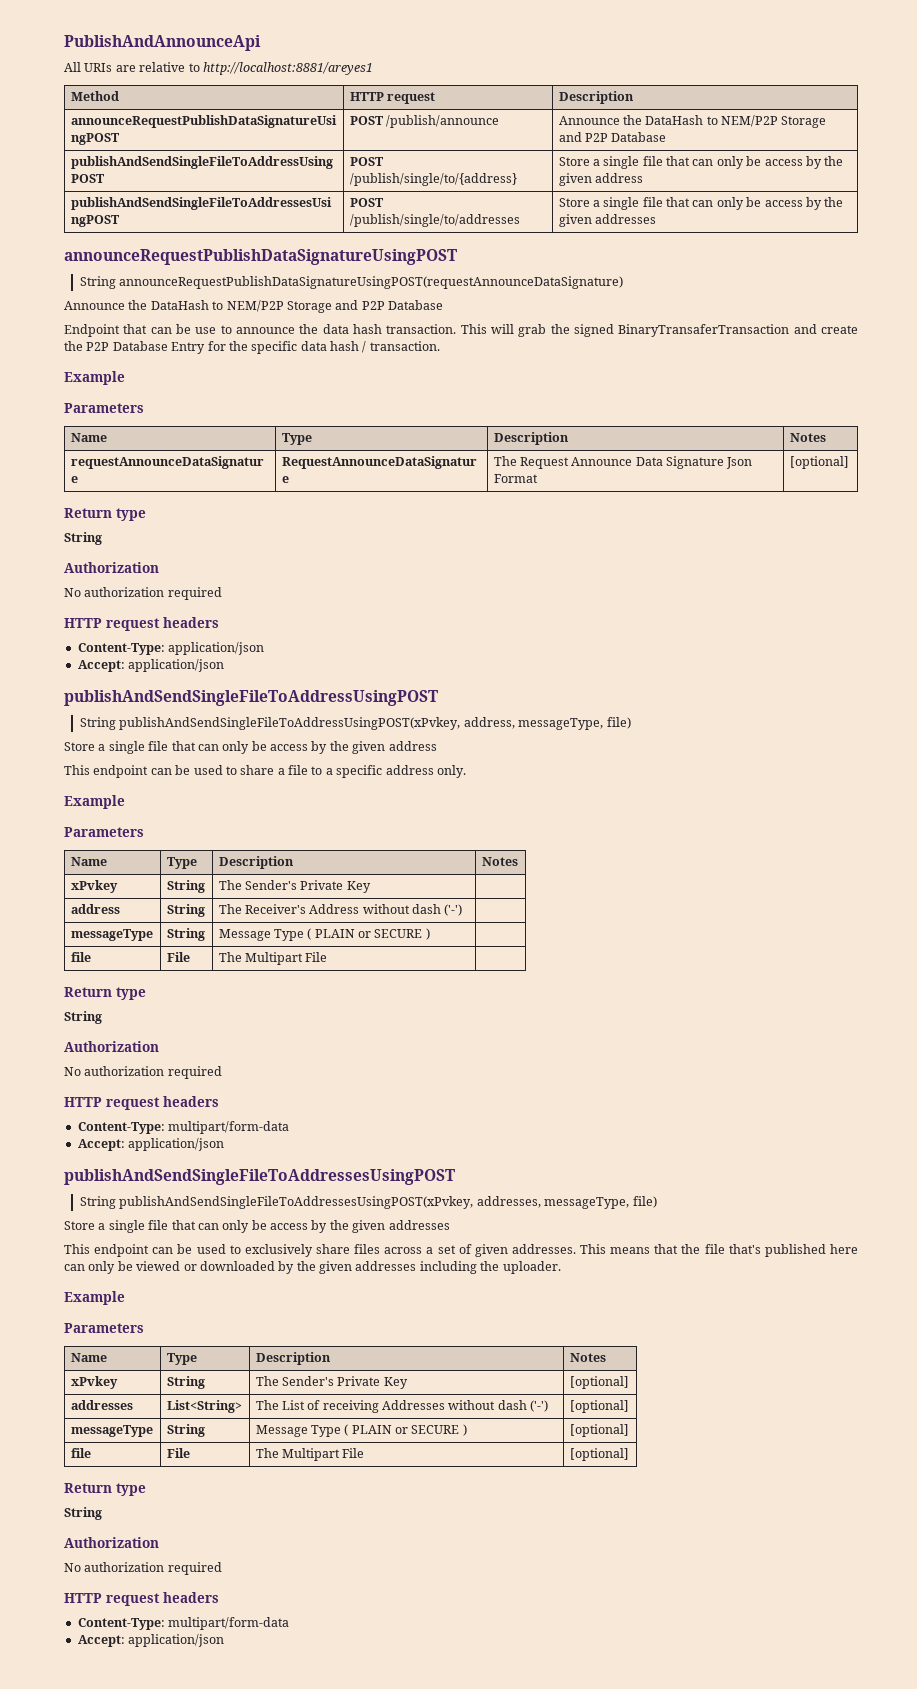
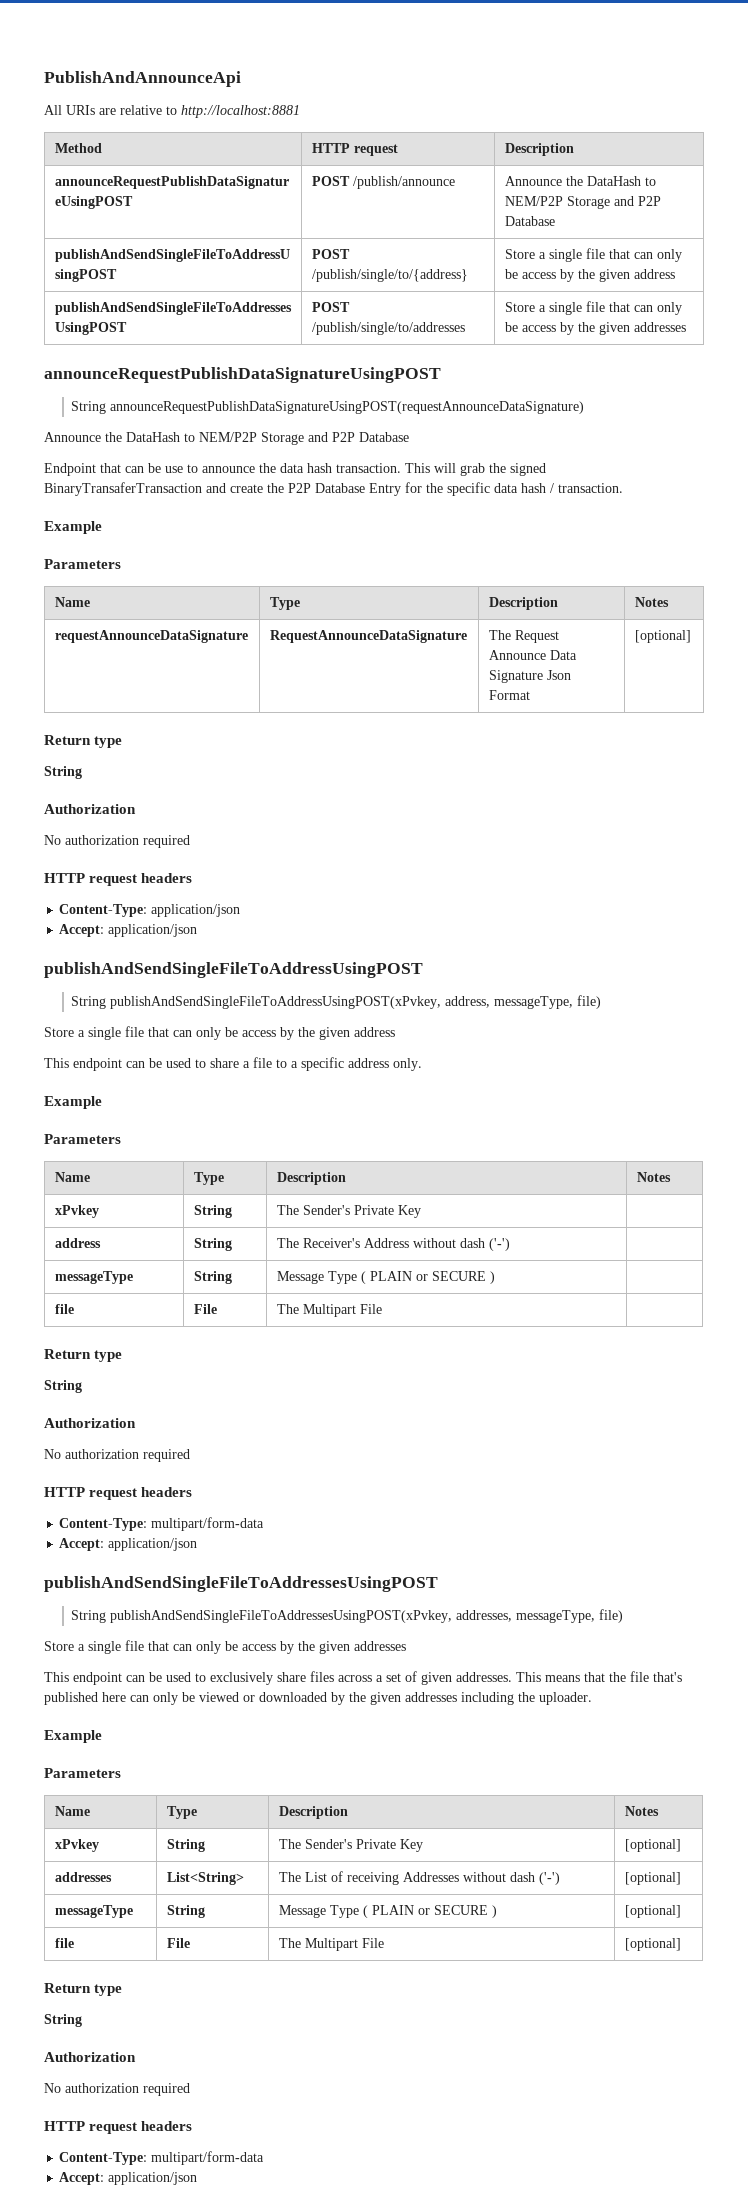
[202,62,373,75] http://localhost:8881/areyes1 -> [181,105,300,118] http://localhost:8881

